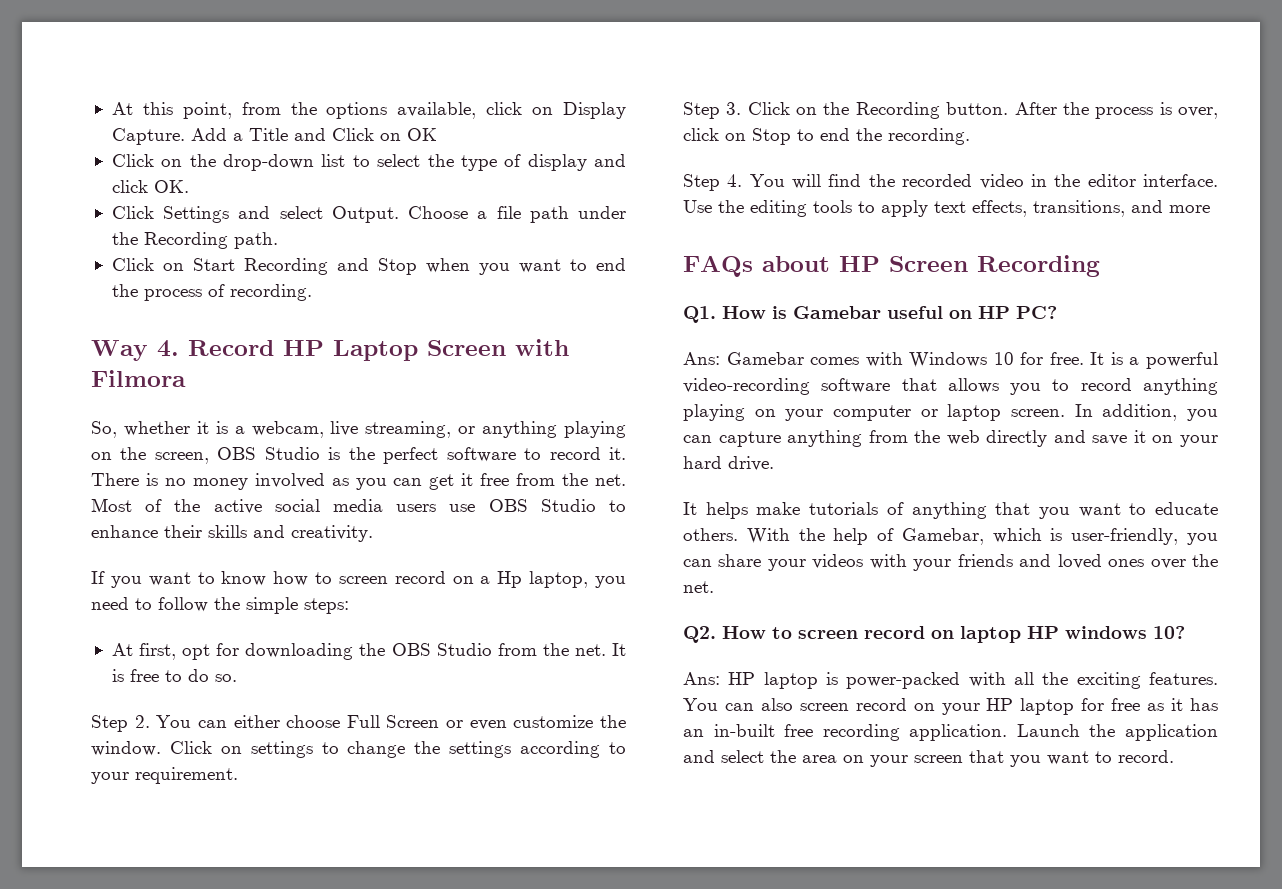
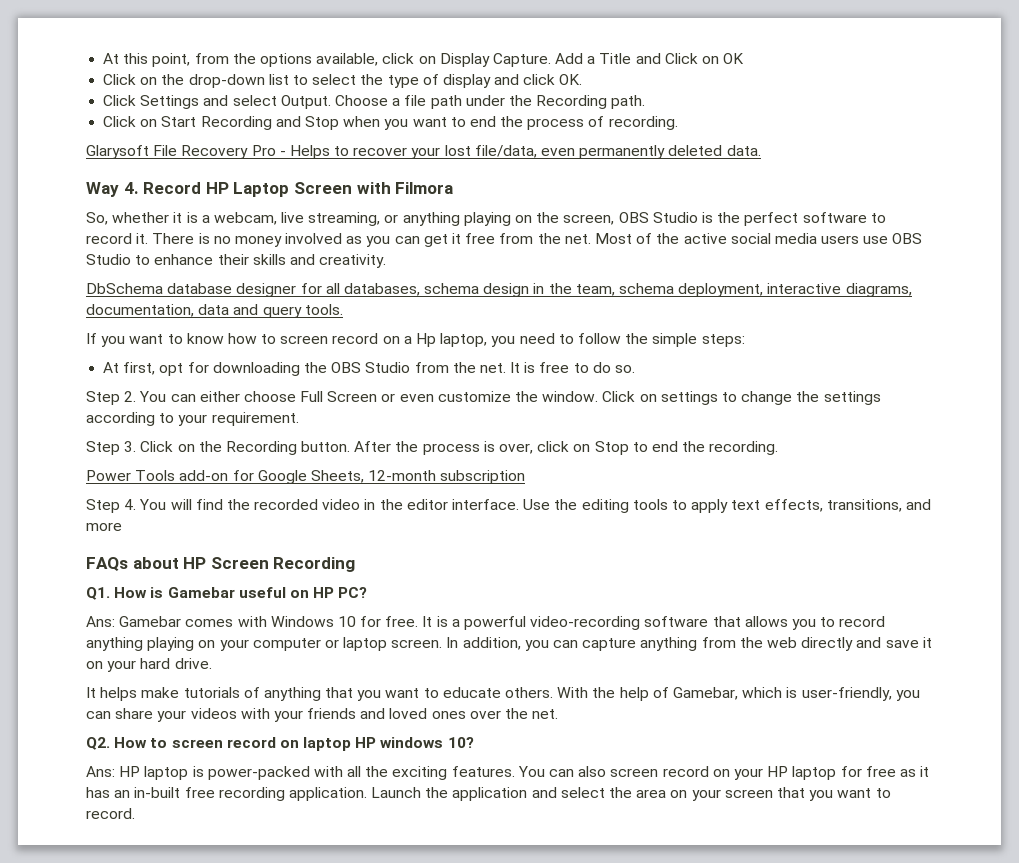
(312, 292) none -> [86,145,761,159] // Glarysoft File Recovery Pro - Helps to recover your lost file/data, even permanently deleted data.
(373, 533) none -> [86,283,912,297] [86,304,343,318] // DbSchema database designer for all databases, schema design in the team, schema deployment, interactive diagrams, documentation, data and query tools.
(970, 136) none -> [86,470,526,484] // Power Tools add-on for Google Sheets, 12-month subscription

